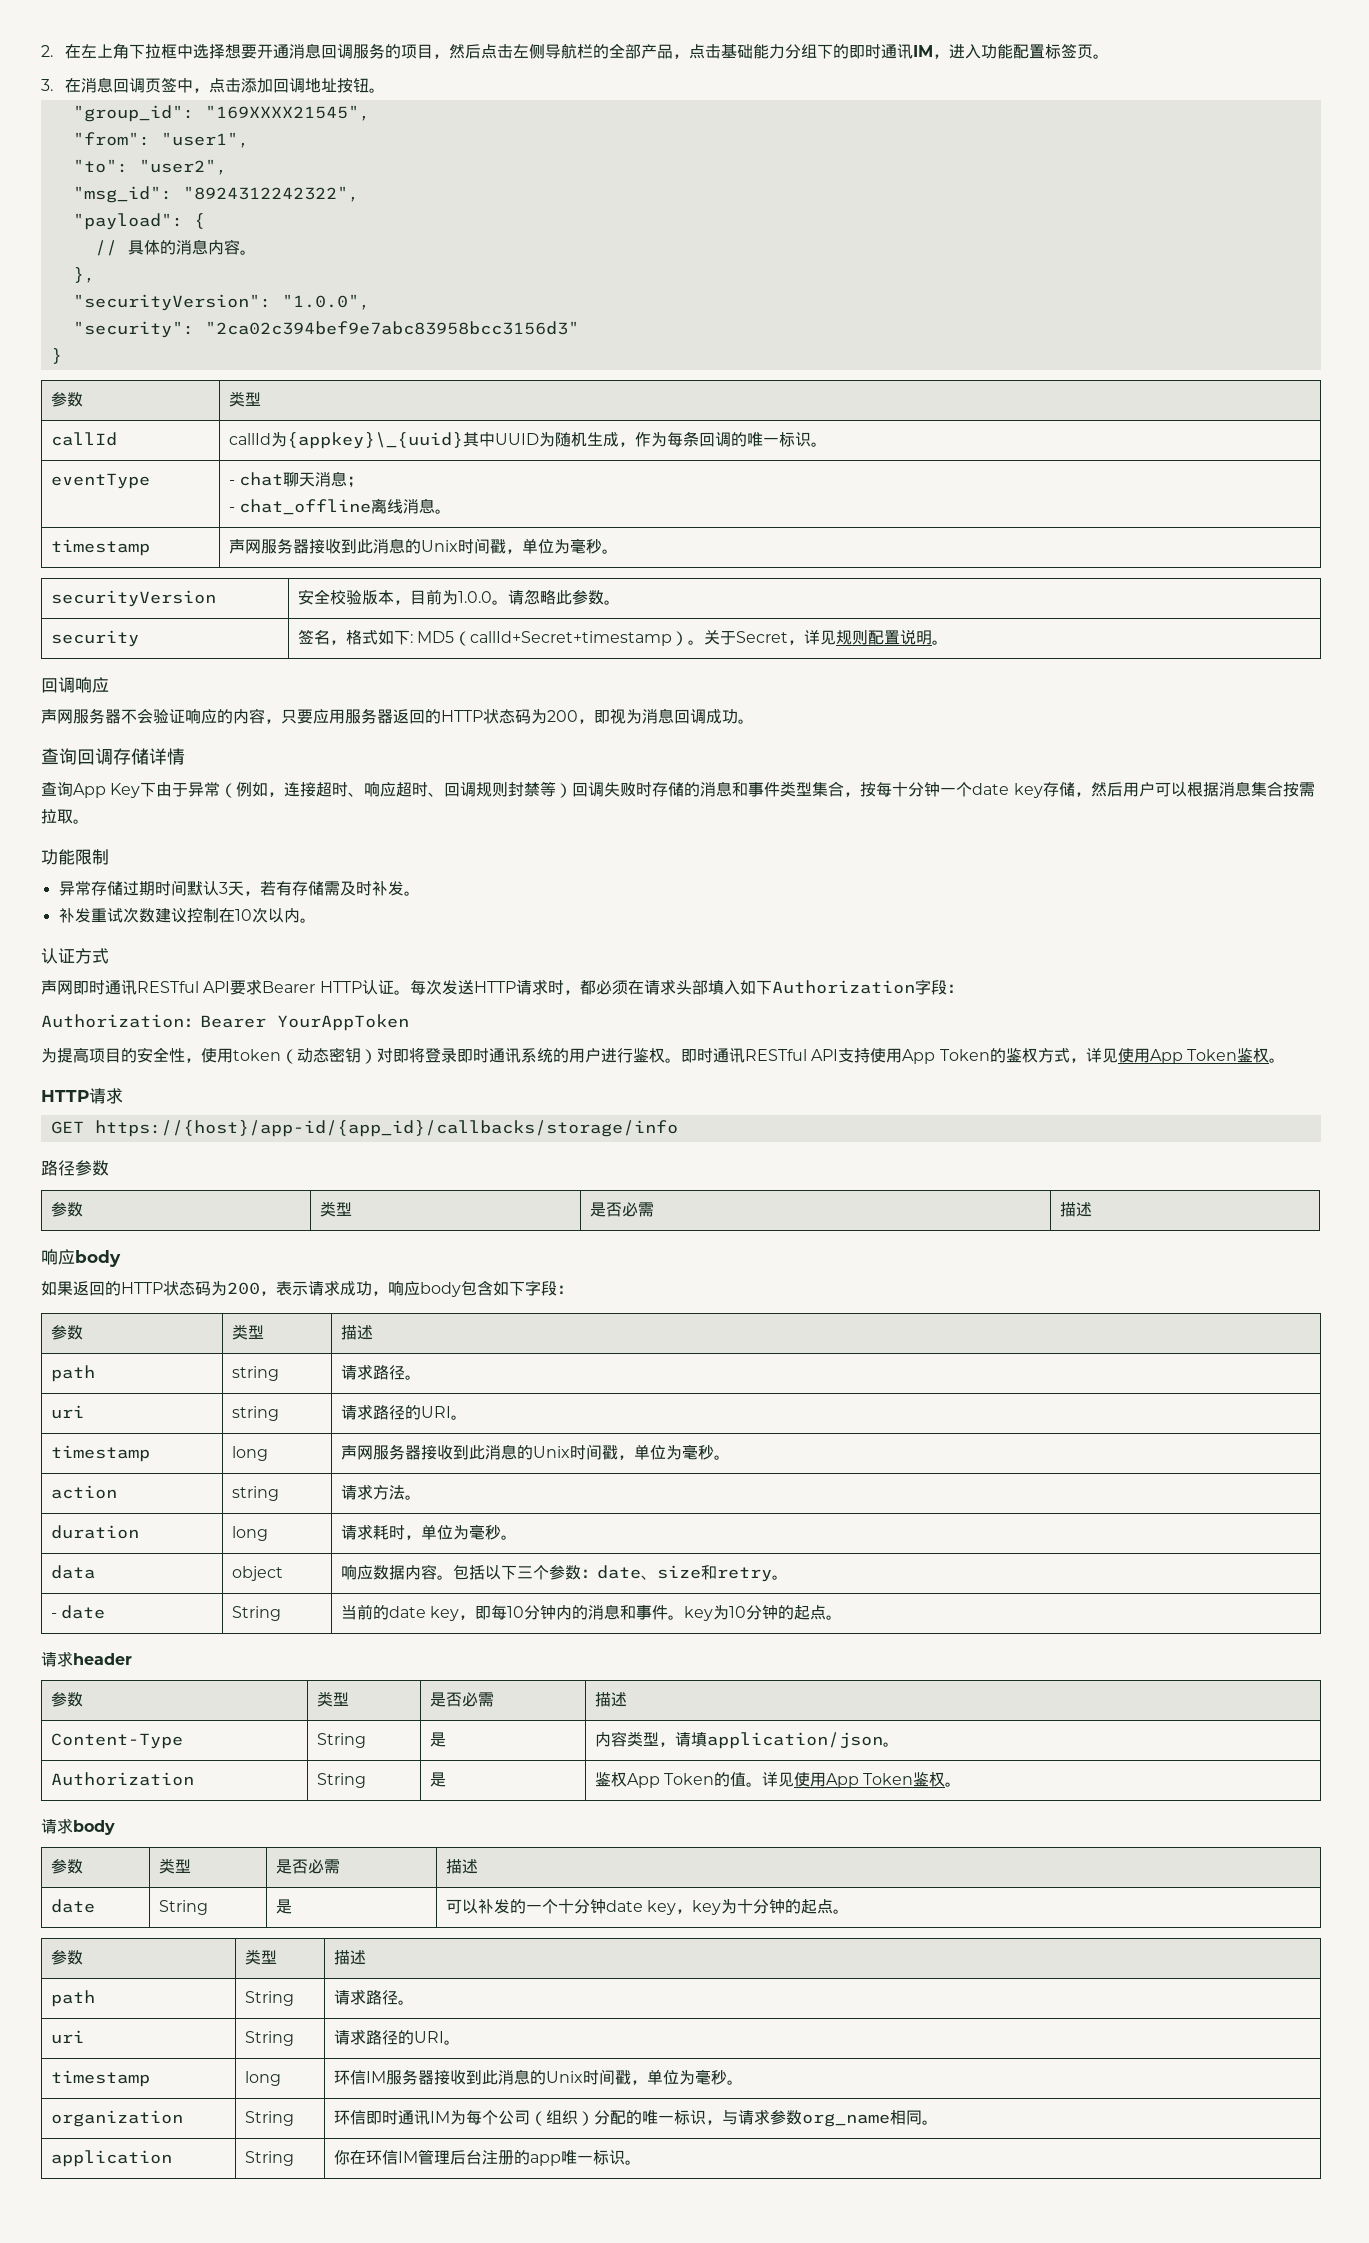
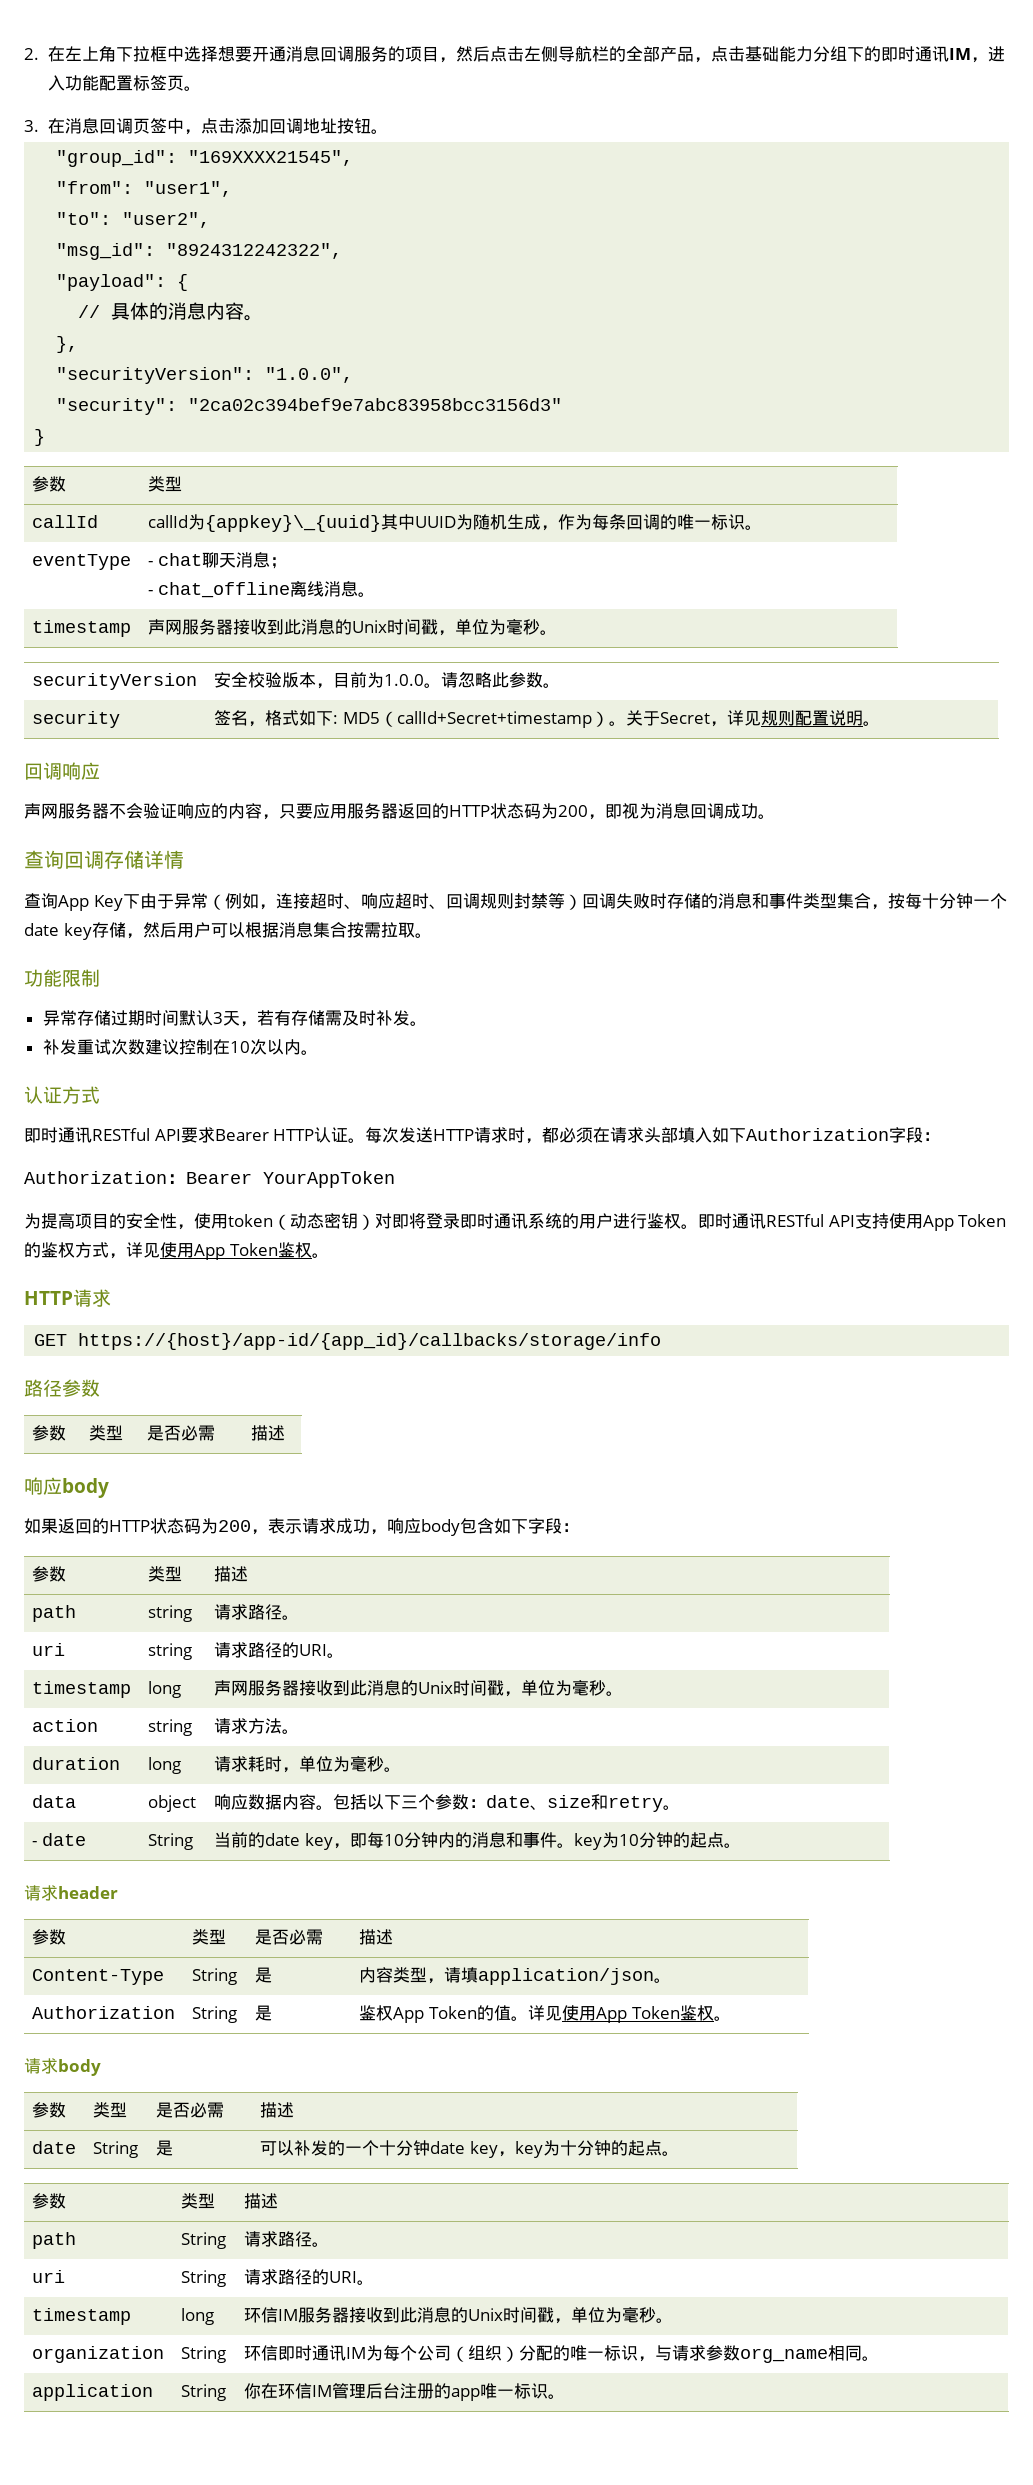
[41,980,73,995] 声网 -> (100, 1095) none

